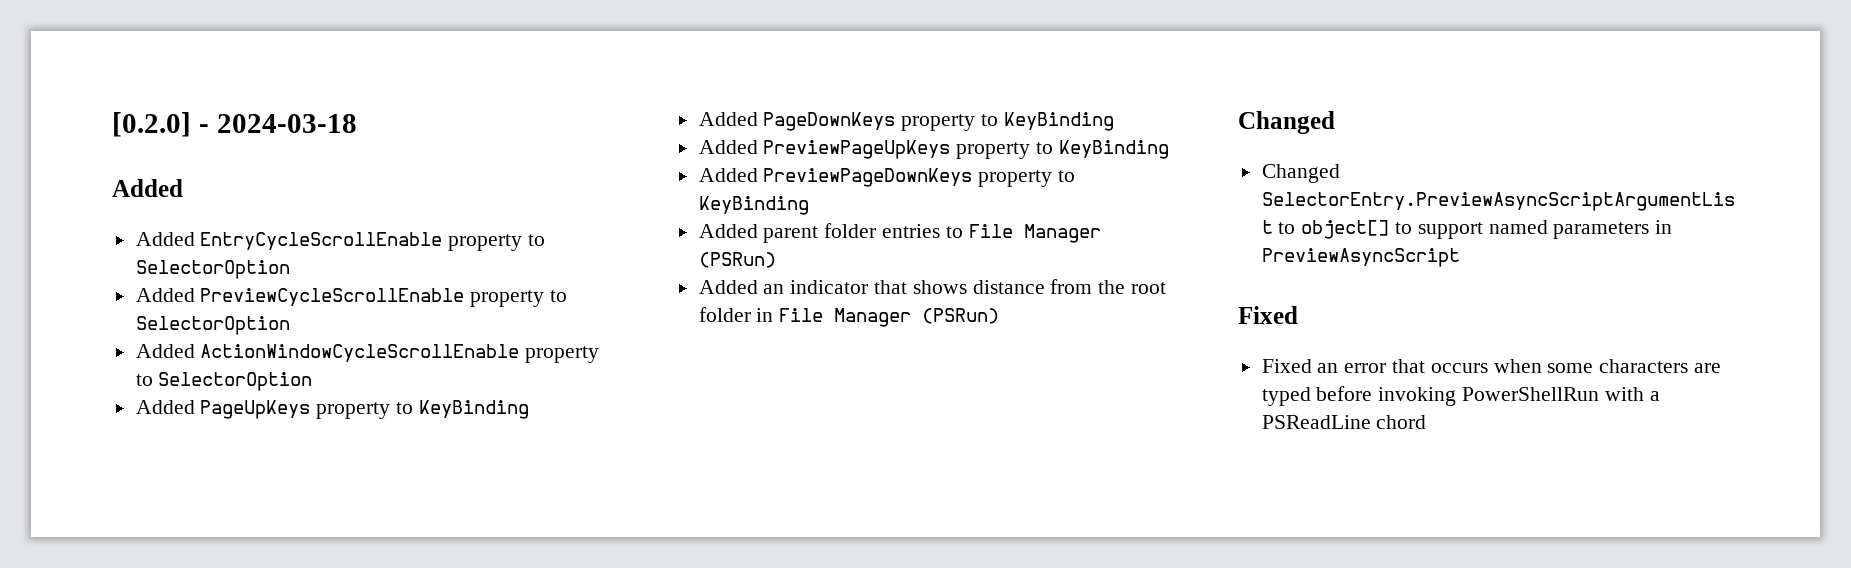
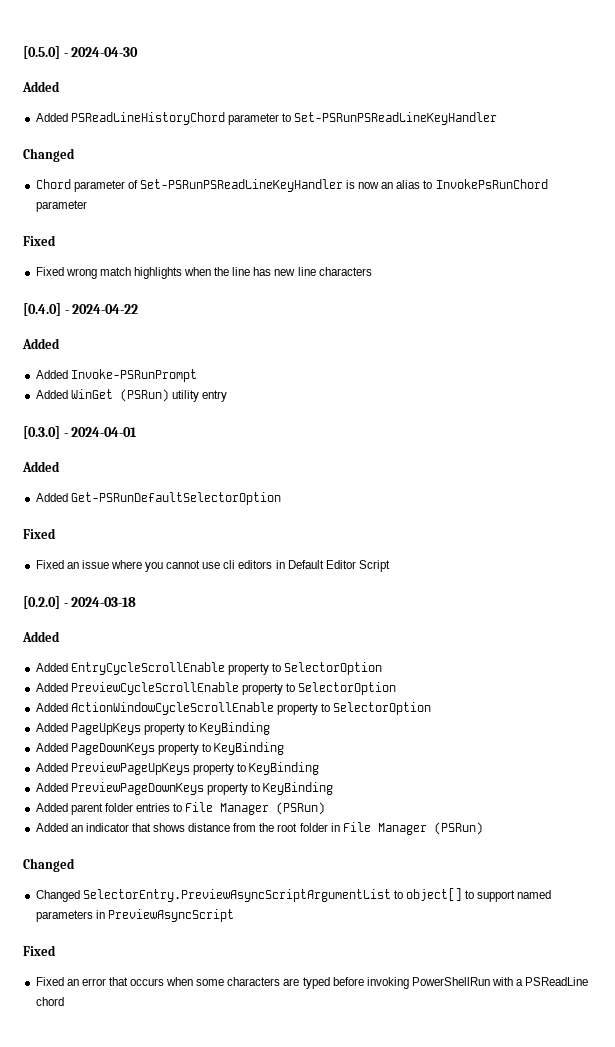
(112, 124) none -> [23,46,139,59] [22,81,60,92] [35,112,498,125] [23,148,75,162] [35,179,548,192] [35,200,87,212] [23,235,56,246] [35,267,372,279] [23,303,139,316] [22,338,60,349] [35,369,197,382] [35,389,227,402] [23,426,138,439] [22,461,60,472] [35,492,281,505] [23,528,56,539] [35,560,390,572] [0.5.0] - 2024-04-30 // Added // Added PSReadLineHistoryChord parameter to Set-PSRunPSReadLineKeyHandler // Changed // Chord parameter of Set-PSRunPSReadLineKeyHandler is now an alias to InvokePsRunChord parameter // Fixed // Fixed wrong match highlights when the line has new line characters // [0.4.0] - 2024-04-22 // Added // Added Invoke-PSRunPrompt // Added WinGet (PSRun) utility entry // [0.3.0] - 2024-04-01 // Added // Added Get-PSRunDefaultSelectorOption // Fixed // Fixed an issue where you cannot use cli editors in Default Editor Script //

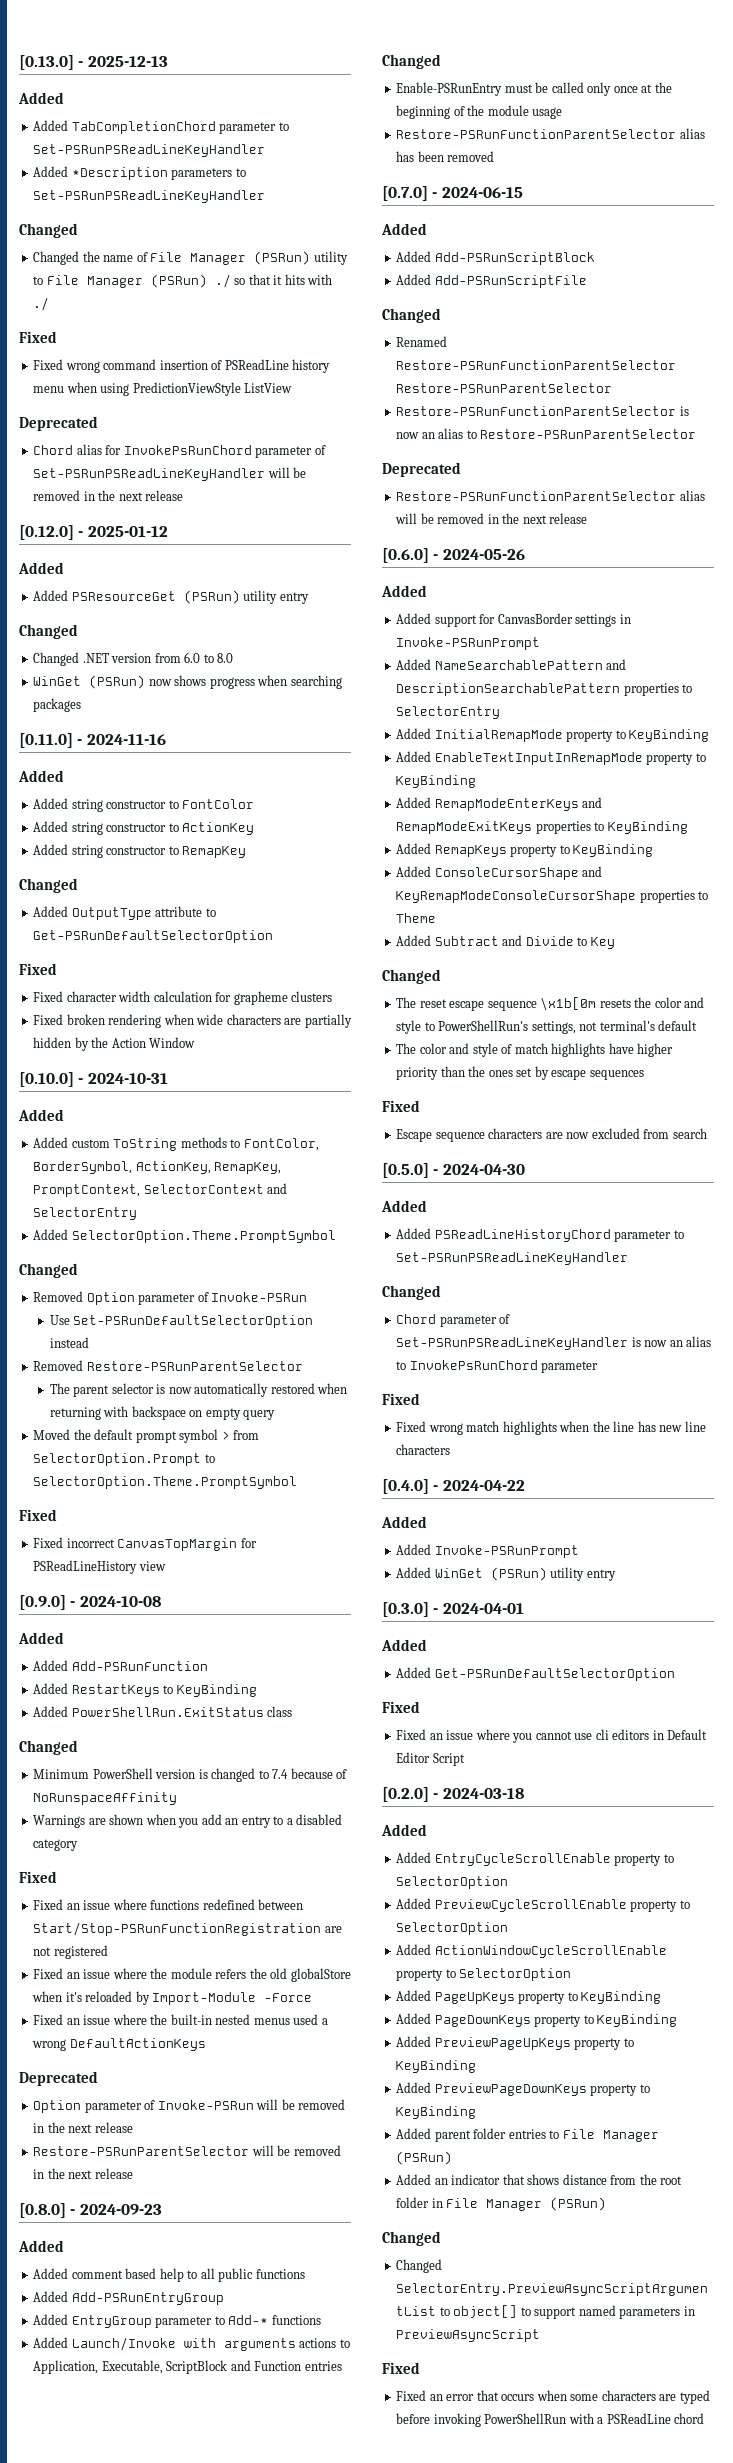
(23, 52) none -> [19,55,168,70] [18,92,64,104] [33,120,289,134] [33,144,266,157] [33,166,246,180] [33,190,266,203] [19,223,78,238] [33,251,348,265] [33,274,333,288] [33,297,50,311] [19,331,57,343] [33,359,331,373] [33,382,293,396] [19,416,98,431] [33,444,326,458] [33,467,307,481] [33,490,184,501] [19,525,168,540] [18,562,64,574] [33,590,309,604] [19,624,78,639] [33,652,234,666] [33,675,342,689] [33,698,82,712] [19,733,166,748] [18,770,64,782] [33,798,255,812] [33,821,255,835] [33,844,247,858] [19,878,78,893] [33,906,216,920] [33,930,274,943] [19,963,57,975] [33,991,333,1005] [33,1014,352,1028] [33,1037,196,1051] [19,1072,168,1087] [18,1109,64,1121] [33,1137,319,1151] [33,1161,282,1174] [33,1183,288,1197] [33,1207,138,1220] [33,1229,336,1243] [19,1263,78,1278] [33,1291,308,1305] [49,1315,314,1328] [49,1337,89,1348] [33,1360,303,1371] [49,1383,348,1397] [49,1406,276,1420] [33,1429,260,1443] [33,1453,215,1466] [33,1476,298,1489] [19,1509,57,1521] [33,1537,257,1551] [33,1560,166,1574] [19,1595,161,1610] [18,1632,64,1644] [33,1660,208,1671] [33,1683,257,1697] [33,1706,293,1717] [19,1740,78,1755] [33,1768,348,1782] [33,1792,178,1805] [33,1814,343,1828] [33,1839,79,1851] [19,1871,57,1883] [33,1899,304,1910] [33,1922,342,1936] [33,1945,108,1959] [33,1968,351,1982] [32,1991,313,2005] [33,2014,328,2025] [32,2038,206,2051] [19,2071,98,2086] [33,2099,346,2113] [33,2122,133,2133] [33,2145,341,2156] [33,2168,133,2179] [19,2203,162,2218] [18,2240,64,2252] [33,2268,305,2282] [33,2291,224,2305] [33,2314,321,2328] [33,2337,350,2351] [33,2360,342,2374] [382,54,441,69] [396,82,672,96] [396,105,563,119] [396,128,705,139] [396,151,495,162] [382,186,523,201] [381,223,427,235] [396,251,595,265] [396,274,587,288] [382,308,441,323] [396,336,448,347] [396,360,677,370] [396,383,613,393] [396,406,689,416] [396,428,697,439] [382,462,461,477] [396,490,705,501] [395,513,588,524] [382,548,525,563] [381,585,427,597] [396,613,631,627] [396,637,541,650] [396,659,627,670] [396,683,693,696] [396,706,501,719] [396,728,710,742] [396,751,706,765] [396,775,477,788] [396,797,603,811] [396,821,688,834] [396,843,654,857] [396,866,603,880] [396,890,709,903] [396,913,437,923] [396,935,615,949] [382,969,441,984] [396,997,705,1011] [396,1020,698,1034] [396,1043,674,1057] [396,1066,644,1080] [382,1100,420,1112] [396,1128,707,1142] [0.13.0] - 2025-12-13 // Added // Added TabCompletionChord parameter to Set-PSRunPSReadLineKeyHandler // Added *Description parameters to Set-PSRunPSReadLineKeyHandler // Changed // Changed the name of File Manager (PSRun) utility to File Manager (PSRun) ./ so that it hits with ./ // Fixed // Fixed wrong command insertion of PSReadLine history menu when using PredictionViewStyle ListView // Deprecated // Chord alias for InvokePsRunChord parameter of Set-PSRunPSReadLineKeyHandler will be removed in the next release // [0.12.0] - 2025-01-12 // Added // Added PSResourceGet (PSRun) utility entry // Changed // Changed .NET version from 6.0 to 8.0 // WinGet (PSRun) now shows progress when searching packages // [0.11.0] - 2024-11-16 // Added // Added string constructor to FontColor // Added string constructor to ActionKey // Added string constructor to RemapKey // Changed // Added OutputType attribute to Get-PSRunDefaultSelectorOption // Fixed // Fixed character width calculation for grapheme clusters // Fixed broken rendering when wide characters are partially hidden by the Action Window // [0.10.0] - 2024-10-31 // Added // Added custom ToString methods to FontColor, BorderSymbol, ActionKey, RemapKey, PromptContext, SelectorContext and SelectorEntry // Added SelectorOption.Theme.PromptSymbol // Changed // Removed Option parameter of Invoke-PSRun // Use Set-PSRunDefaultSelectorOption instead // Removed Restore-PSRunParentSelector // The parent selector is now automatically restored when returning with backspace on empty query // Moved the default prompt symbol > from SelectorOption.Prompt to SelectorOption.Theme.PromptSymbol // Fixed // Fixed incorrect CanvasTopMargin for PSReadLineHistory view // [0.9.0] - 2024-10-08 // Added // Added Add-PSRunFunction // Added RestartKeys to KeyBinding // Added PowerShellRun.ExitStatus class // Changed // Minimum PowerShell version is changed to 7.4 because of NoRunspaceAffinity // Warnings are shown when you add an entry to a disabled category // Fixed // Fixed an issue where functions redefined between Start/Stop-PSRunFunctionRegistration are not registered // Fixed an issue where the module refers the old globalStore when it's reloaded by Import-Module -Force // Fixed an issue where the built-in nested menus used a wrong DefaultActionKeys // Deprecated // Option parameter of Invoke-PSRun will be removed in the next release // Restore-PSRunParentSelector will be removed in the next release // [0.8.0] - 2024-09-23 // Added // Added comment based help to all public functions // Added Add-PSRunEntryGroup // Added EntryGroup parameter to Add-* functions // Added Launch/Invoke with arguments actions to Application, Executable, ScriptBlock and Function entries // Changed // Enable-PSRunEntry must be called only once at the beginning of the module usage // Restore-PSRunFunctionParentSelector alias has been removed // [0.7.0] - 2024-06-15 // Added // Added Add-PSRunScriptBlock // Added Add-PSRunScriptFile // Changed // Renamed Restore-PSRunFunctionParentSelector Restore-PSRunParentSelector // Restore-PSRunFunctionParentSelector is now an alias to Restore-PSRunParentSelector // Deprecated // Restore-PSRunFunctionParentSelector alias will be removed in the next release // [0.6.0] - 2024-05-26 // Added // Added support for CanvasBorder settings in Invoke-PSRunPrompt // Added NameSearchablePattern and DescriptionSearchablePattern properties to SelectorEntry // Added InitialRemapMode property to KeyBinding // Added EnableTextInputInRemapMode property to KeyBinding // Added RemapModeEnterKeys and RemapModeExitKeys properties to KeyBinding // Added RemapKeys property to KeyBinding // Added ConsoleCursorShape and KeyRemapModeConsoleCursorShape properties to Theme // Added Subtract and Divide to Key // Changed // The reset escape sequence \x1b[0m resets the color and style to PowerShellRun's settings, not terminal's default // The color and style of match highlights have higher priority than the ones set by escape sequences // Fixed // Escape sequence characters are now excluded from search //

